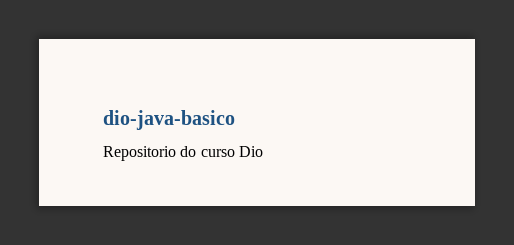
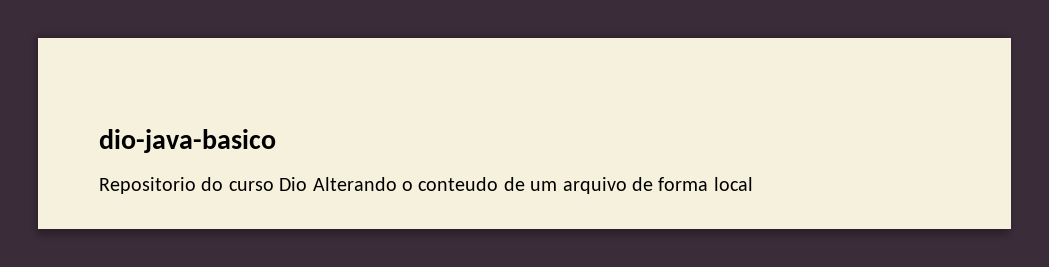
(263, 151) none -> [312,177,753,194] Alterando o conteudo de um arquivo de forma local

